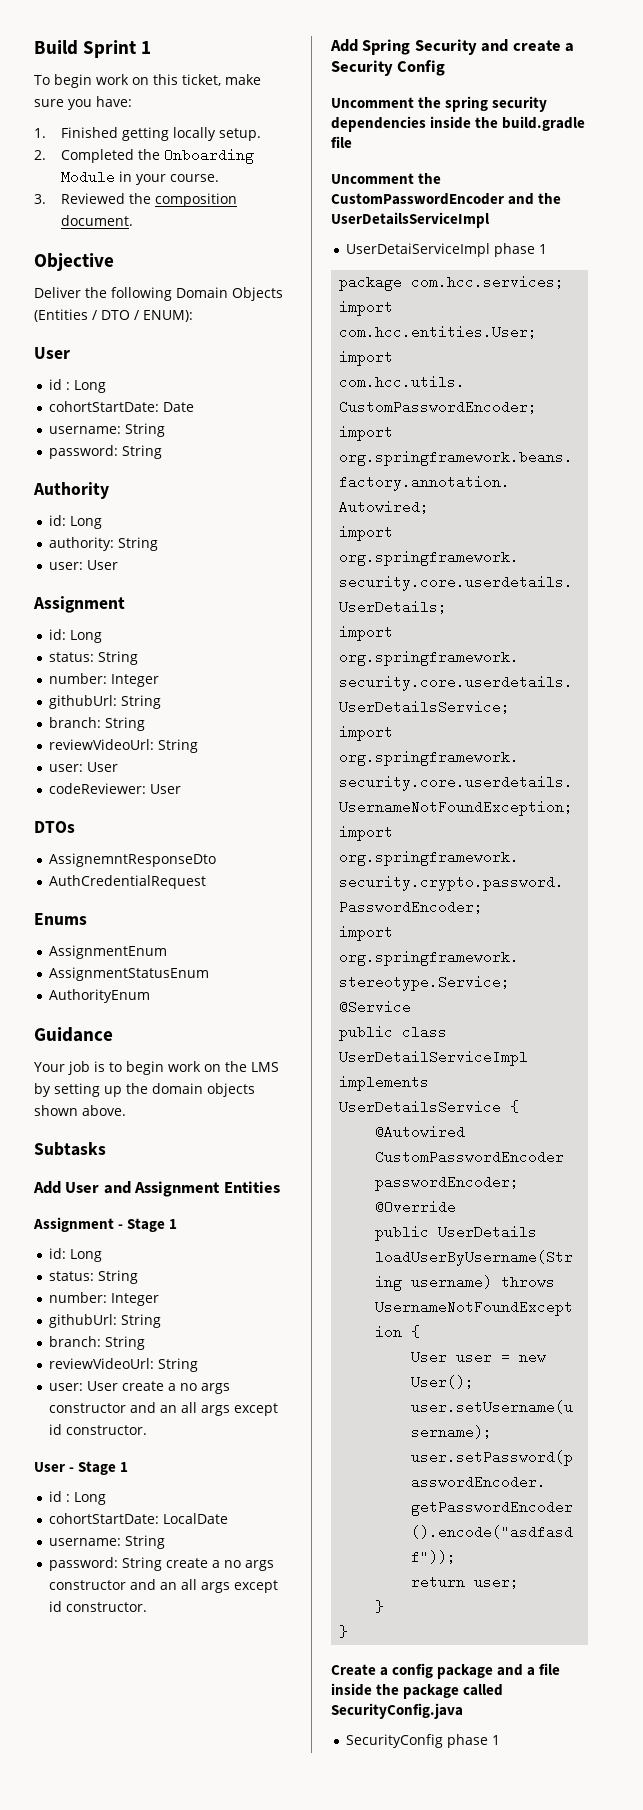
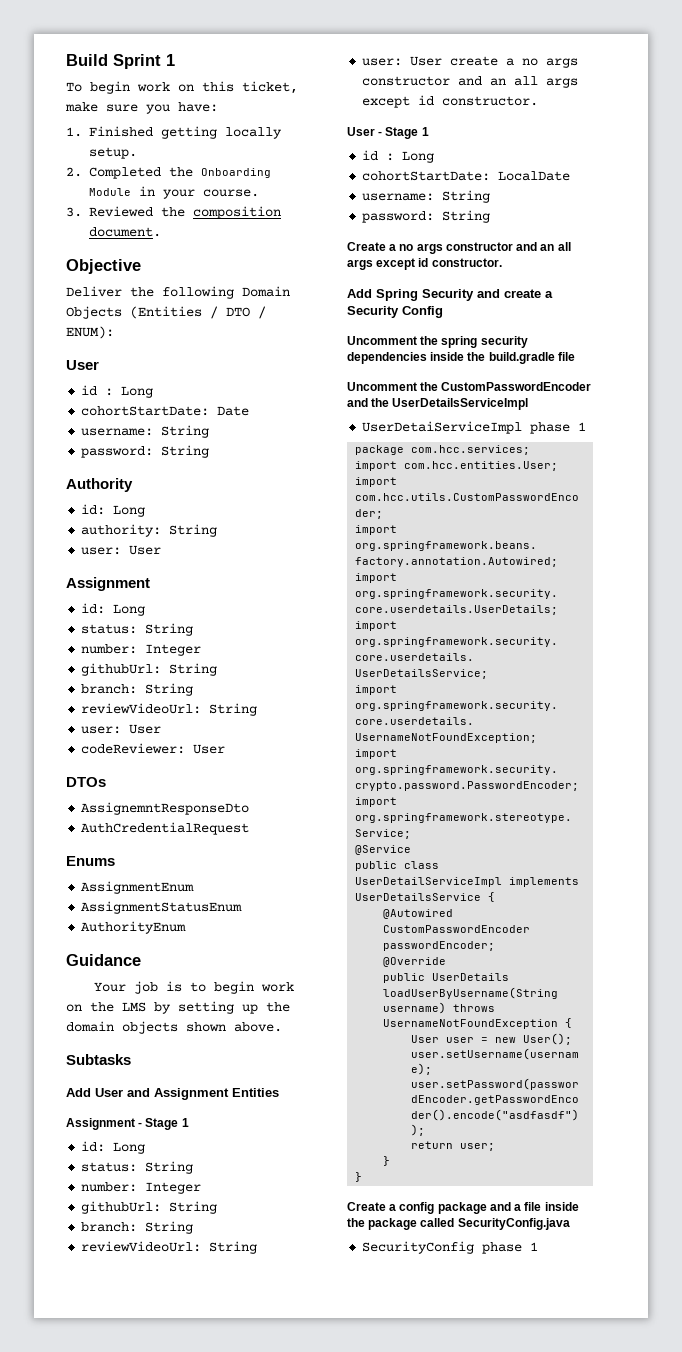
[166,1558,209,1568] create -> [347,242,386,251] // Create

